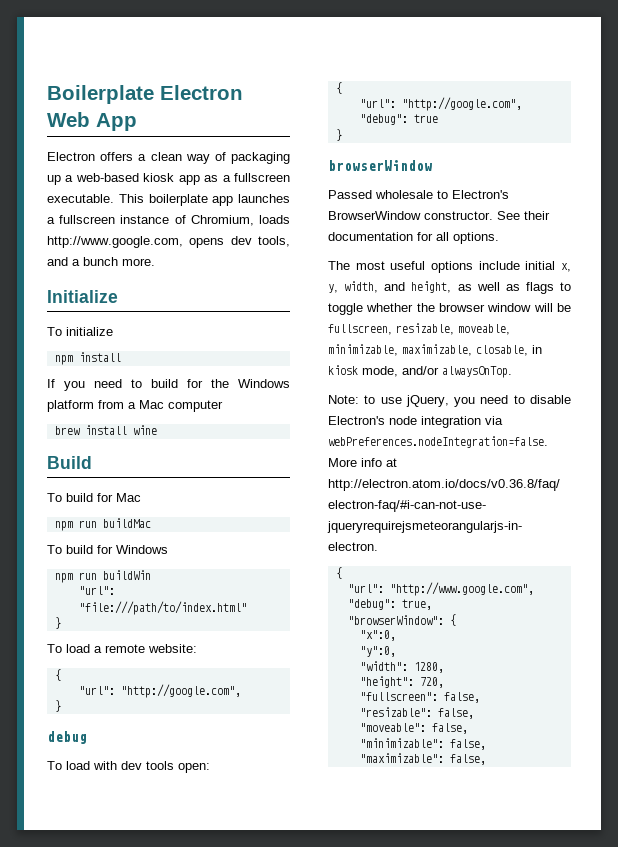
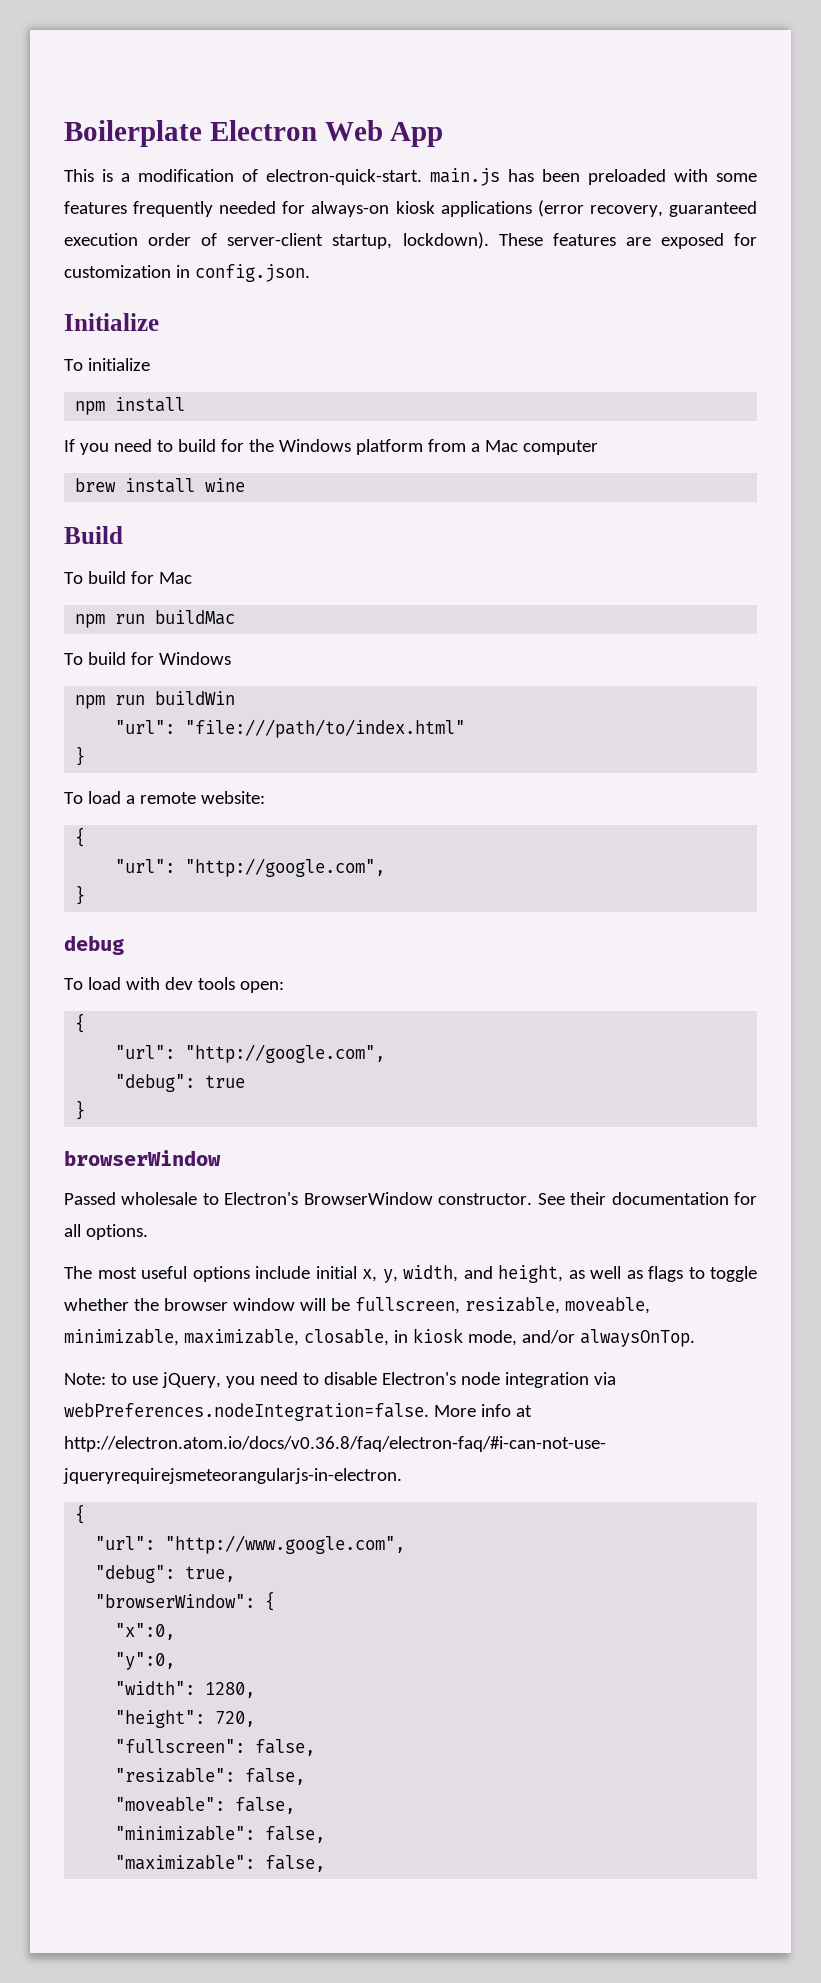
[47,152,290,164] [47,173,290,185] [47,194,290,206] [47,215,290,226] [47,236,290,248] [47,257,155,266] Electron offers a clean way of packaging up a web-based kiosk app as a fullscreen executable. This boilerplate app launches a fullscreen instance of Chromium, loads http://www.google.com, opens dev tools, and a bunch more. -> [64,168,757,186] [64,200,757,217] [64,232,758,249] [64,264,310,282] This is a modification of electron-quick-start. main.js has been preloaded with some features frequently needed for always-on kiosk applications (error recovery, guaranteed execution order of server-client startup, lockdown). These features are exposed for customization in config.json.

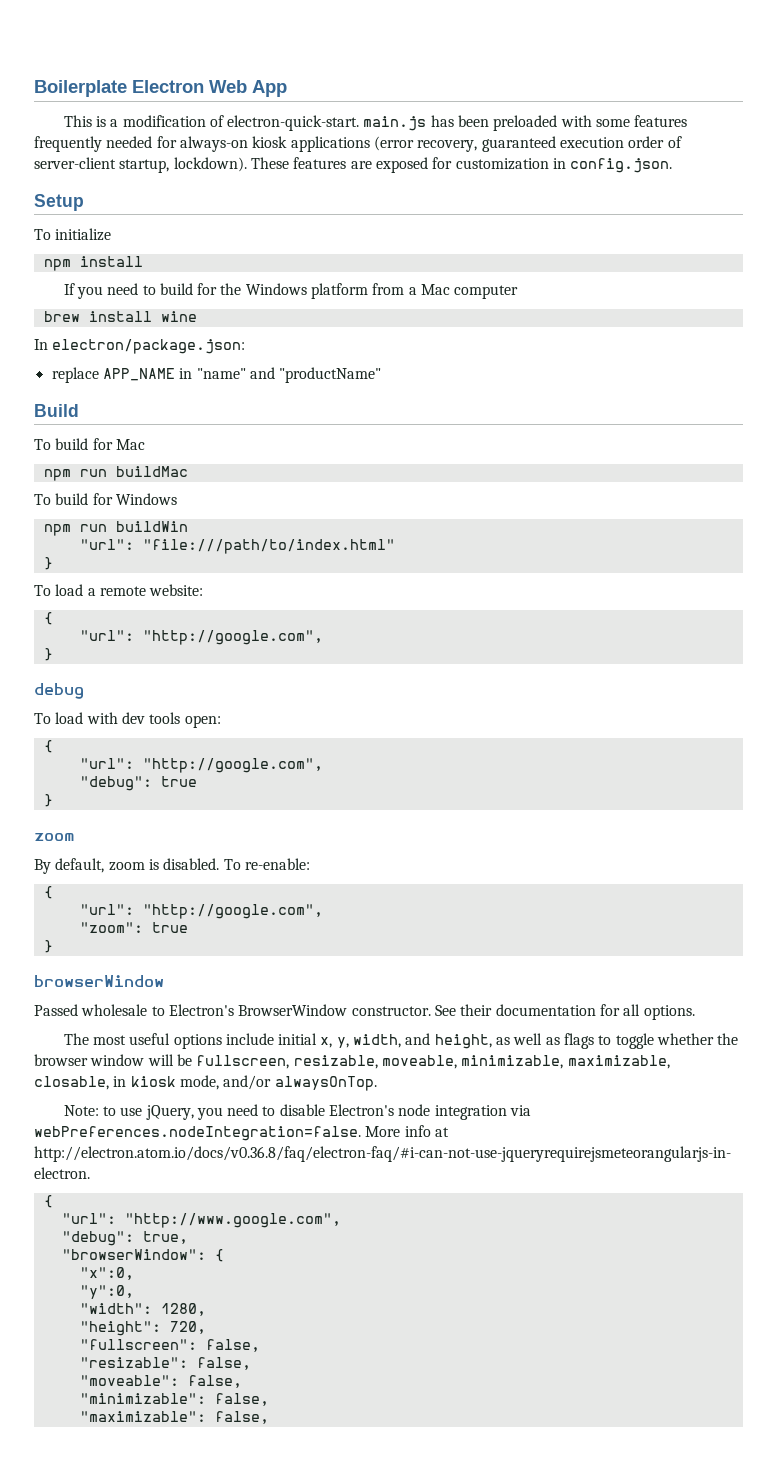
[64,313,159,331] Initialize -> [34,194,84,211] Setup
(246, 485) none -> [34,339,246,354] [51,367,382,383] // In electron/package.json: // replace APP_NAME in "name" and "productName"
(86, 1110) none -> [34,833,75,841] [34,858,310,874] [43,886,53,899] [79,904,323,919] [79,922,188,933] [43,940,53,953] // zoom // By default, zoom is disabled. To re-enable: // { // "url": "http://google.com", // "zoom": true // }

